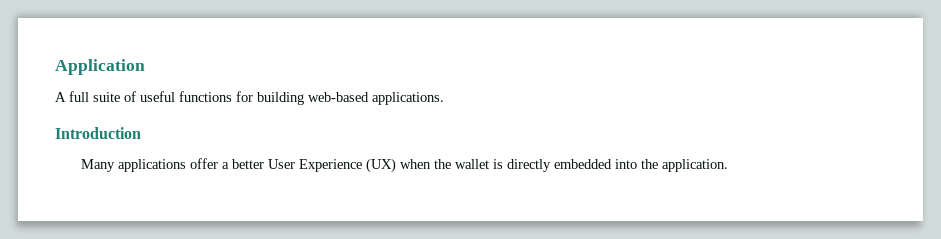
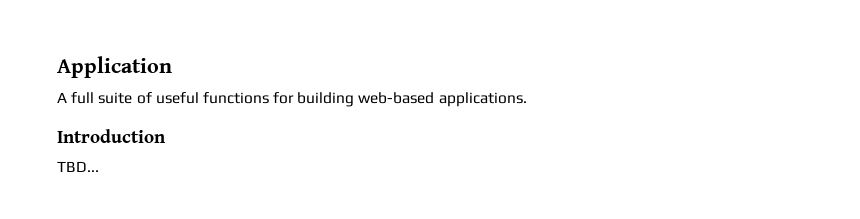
[81,158,729,173] Many applications offer a better User Experience (UX) when the wallet is directly embedded into the application. -> [57,161,99,172] TBD...

